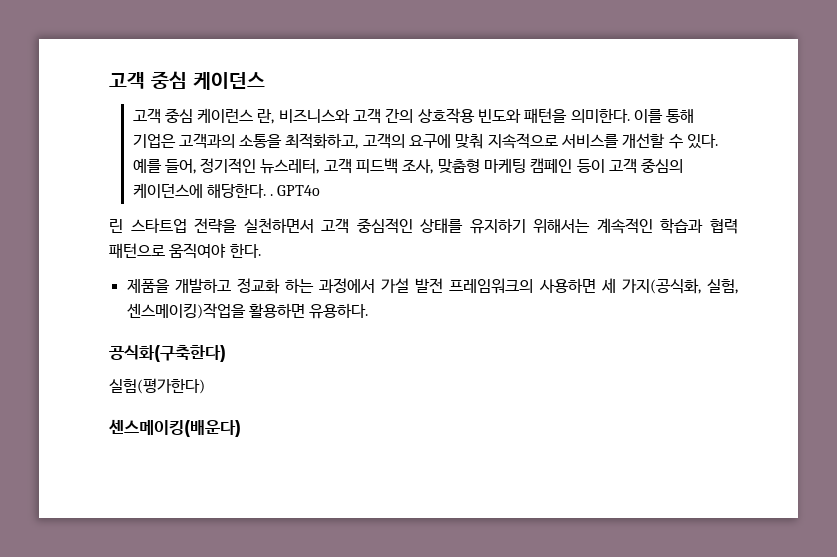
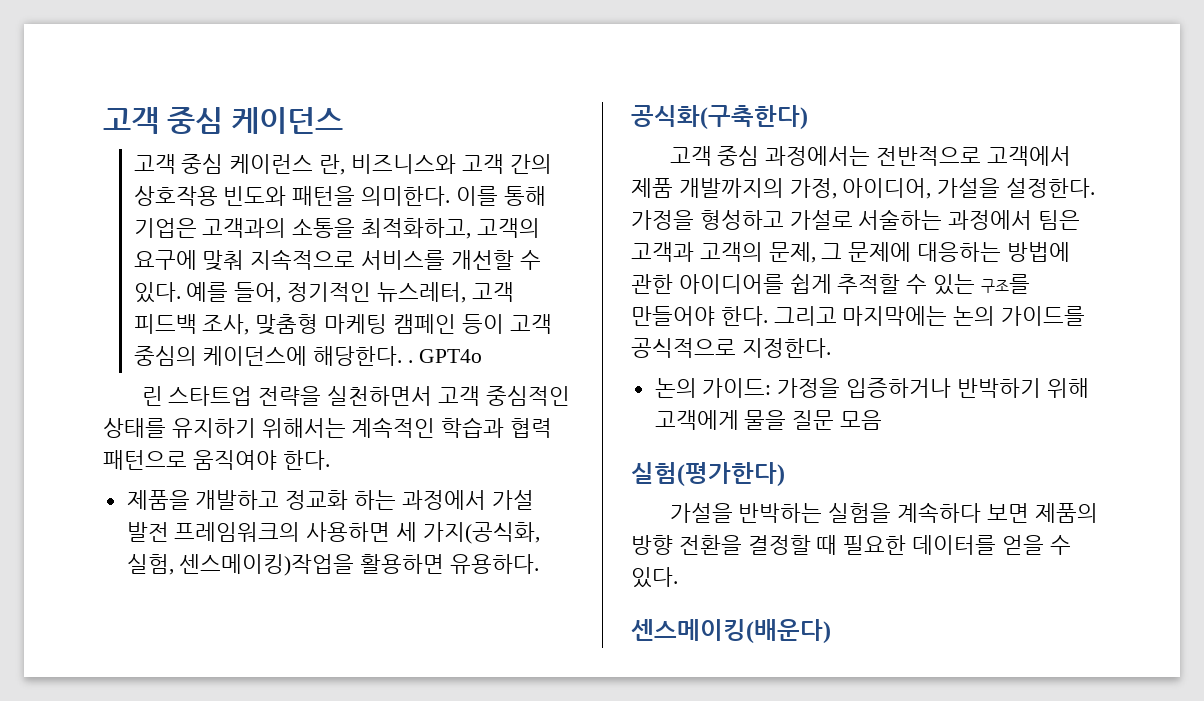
[109,378,205,394] 실험(평가한다) -> [669,146,1071,166] [631,178,1096,199] [631,209,1081,230] [631,242,1070,263] [631,274,1030,295] [631,306,1086,326] [631,338,831,358] [654,378,1089,398] [654,410,883,430] [631,462,785,487] [669,502,1098,523] [631,535,1071,555] [631,567,678,588] 고객 중심 과정에서는 전반적으로 고객에서 제품 개발까지의 가정, 아이디어, 가설을 설정한다. 가정을 형성하고 가설로 서술하는 과정에서 팀은 고객과 고객의 문제, 그 문제에 대응하는 방법에 관한 아이디어를 쉽게 추적할 수 있는 구조를 만들어야 한다. 그리고 마지막에는 논의 가이드를 공식적으로 지정한다. // 논의 가이드: 가정을 입증하거나 반박하기 위해 고객에게 물을 질문 모음 // 실험(평가한다) // 가설을 반박하는 실험을 계속하다 보면 제품의 방향 전환을 결정할 때 필요한 데이터를 얻을 수 있다.

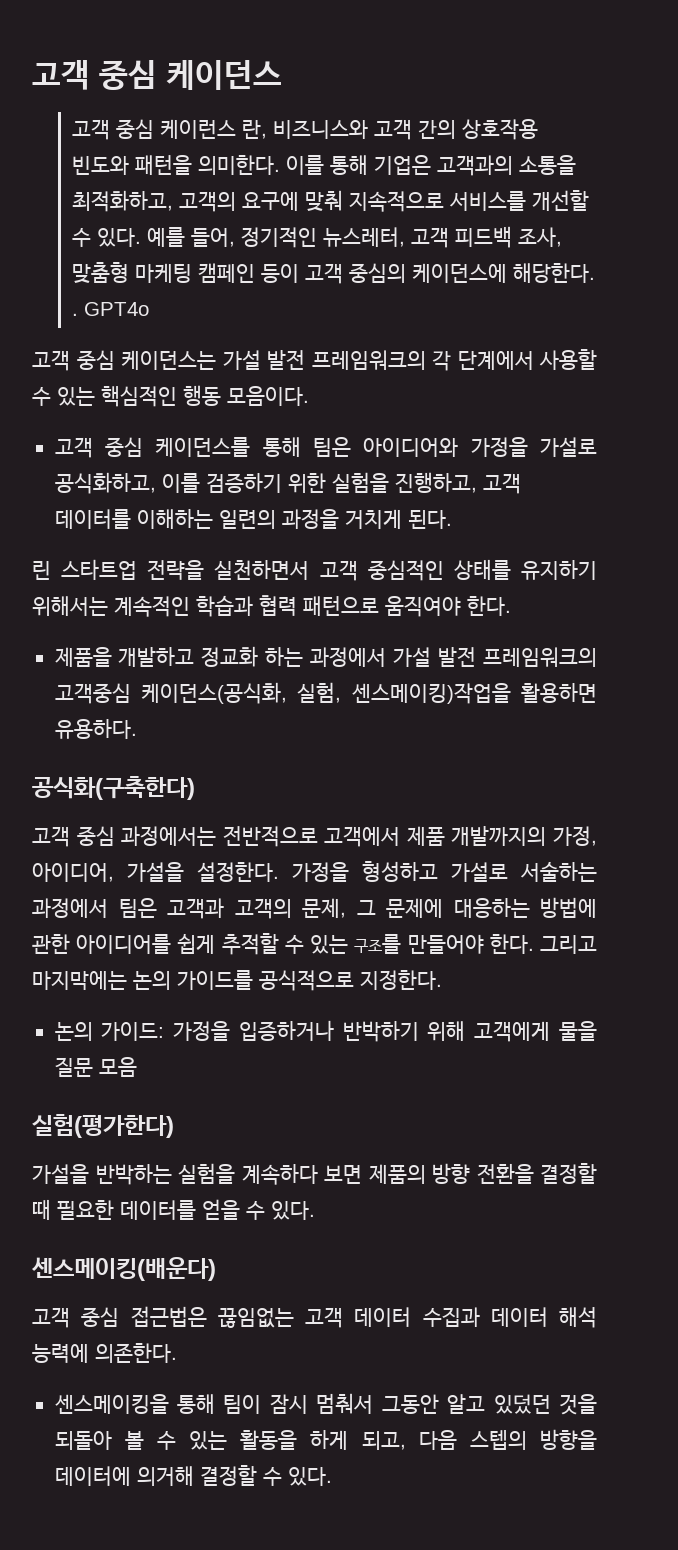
(482, 356) none -> [32,349,597,371] [32,385,309,407] [54,437,598,458] [54,472,521,494] [54,509,452,529] // 고객 중심 케이던스는 가설 발전 프레임워크의 각 단계에서 사용할 수 있는 핵심적인 행동 모음이다. // 고객 중심 케이던스를 통해 팀은 아이디어와 가정을 가설로 공식화하고, 이를 검증하기 위한 실험을 진행하고, 고객 데이터를 이해하는 일련의 과정을 거치게 된다.
[306,522,540,544] 사용하면 세 가지(공식화, -> [54,682,287,704] 고객중심 케이던스(공식화,
(831, 631) none -> [32,1306,597,1328] [32,1343,177,1363] [54,1393,597,1415] [54,1429,597,1450] [54,1465,332,1486] // 고객 중심 접근법은 끊임없는 고객 데이터 수집과 데이터 해석 능력에 의존한다. // 센스메이킹을 통해 팀이 잠시 멈춰서 그동안 알고 있덨던 것을 되돌아 볼 수 있는 활동을 하게 되고, 다음 스텝의 방향을 데이터에 의거해 결정할 수 있다.

